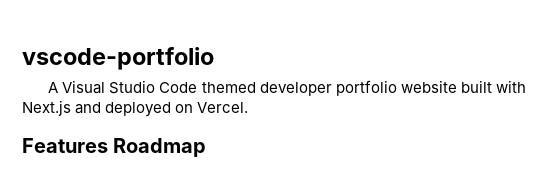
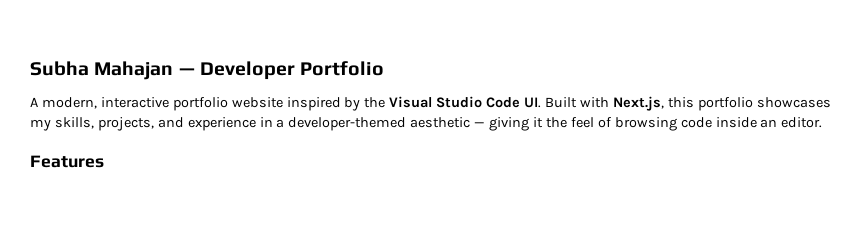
[22,47,214,70] [48,80,526,96] [22,100,249,117] vscode-portfolio // A Visual Studio Code themed developer portfolio website built with Next.js and deployed on Vercel. -> [30,61,385,80] [30,96,831,111] [30,117,823,131] Subha Mahajan — Developer Portfolio // A modern, interactive portfolio website inspired by the Visual Studio Code UI. Built with Next.js, this portfolio showcases my skills, projects, and experience in a developer-themed aesthetic — giving it the feel of browsing code inside an editor.
[113,138,207,157] Roadmap -> (104, 161) none

